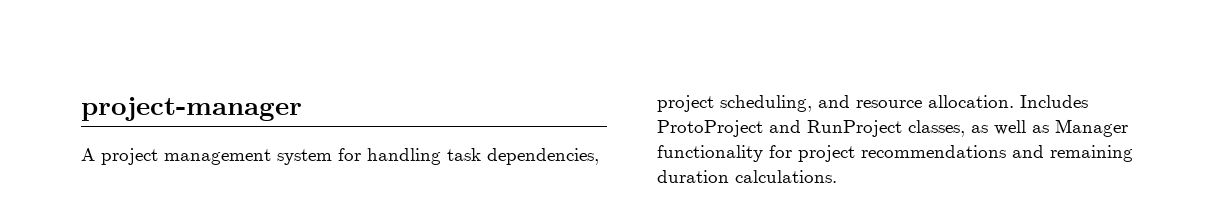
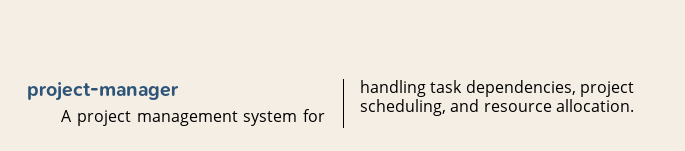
[1020,95,1088,108] [657,119,1128,137] [657,145,1133,162] [657,170,837,183] Includes ProtoProject and RunProject classes, as well as Manager functionality for project recommendations and remaining duration calculations. -> (634, 105) none

